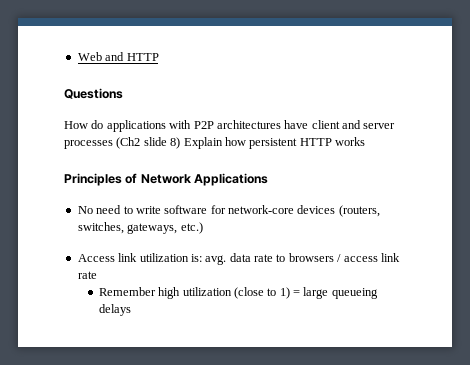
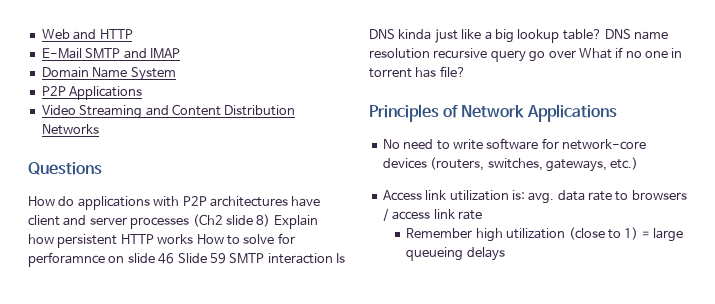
(159, 57) none -> [41,48,180,59] [41,67,176,81] [41,86,143,100] [41,104,296,119] [41,124,99,135] // E-Mail SMTP and IMAP // Domain Name System // P2P Applications // Video Streaming and Content Distribution Networks
(365, 141) none -> [196,233,295,245] [28,252,345,267] [369,29,669,43] [369,47,683,62] [369,66,466,78] How to solve for perforamnce on slide 46 Slide 59 SMTP interaction Is DNS kinda just like a big lookup table? DNS name resolution recursive query go over What if no one in torrent has file?

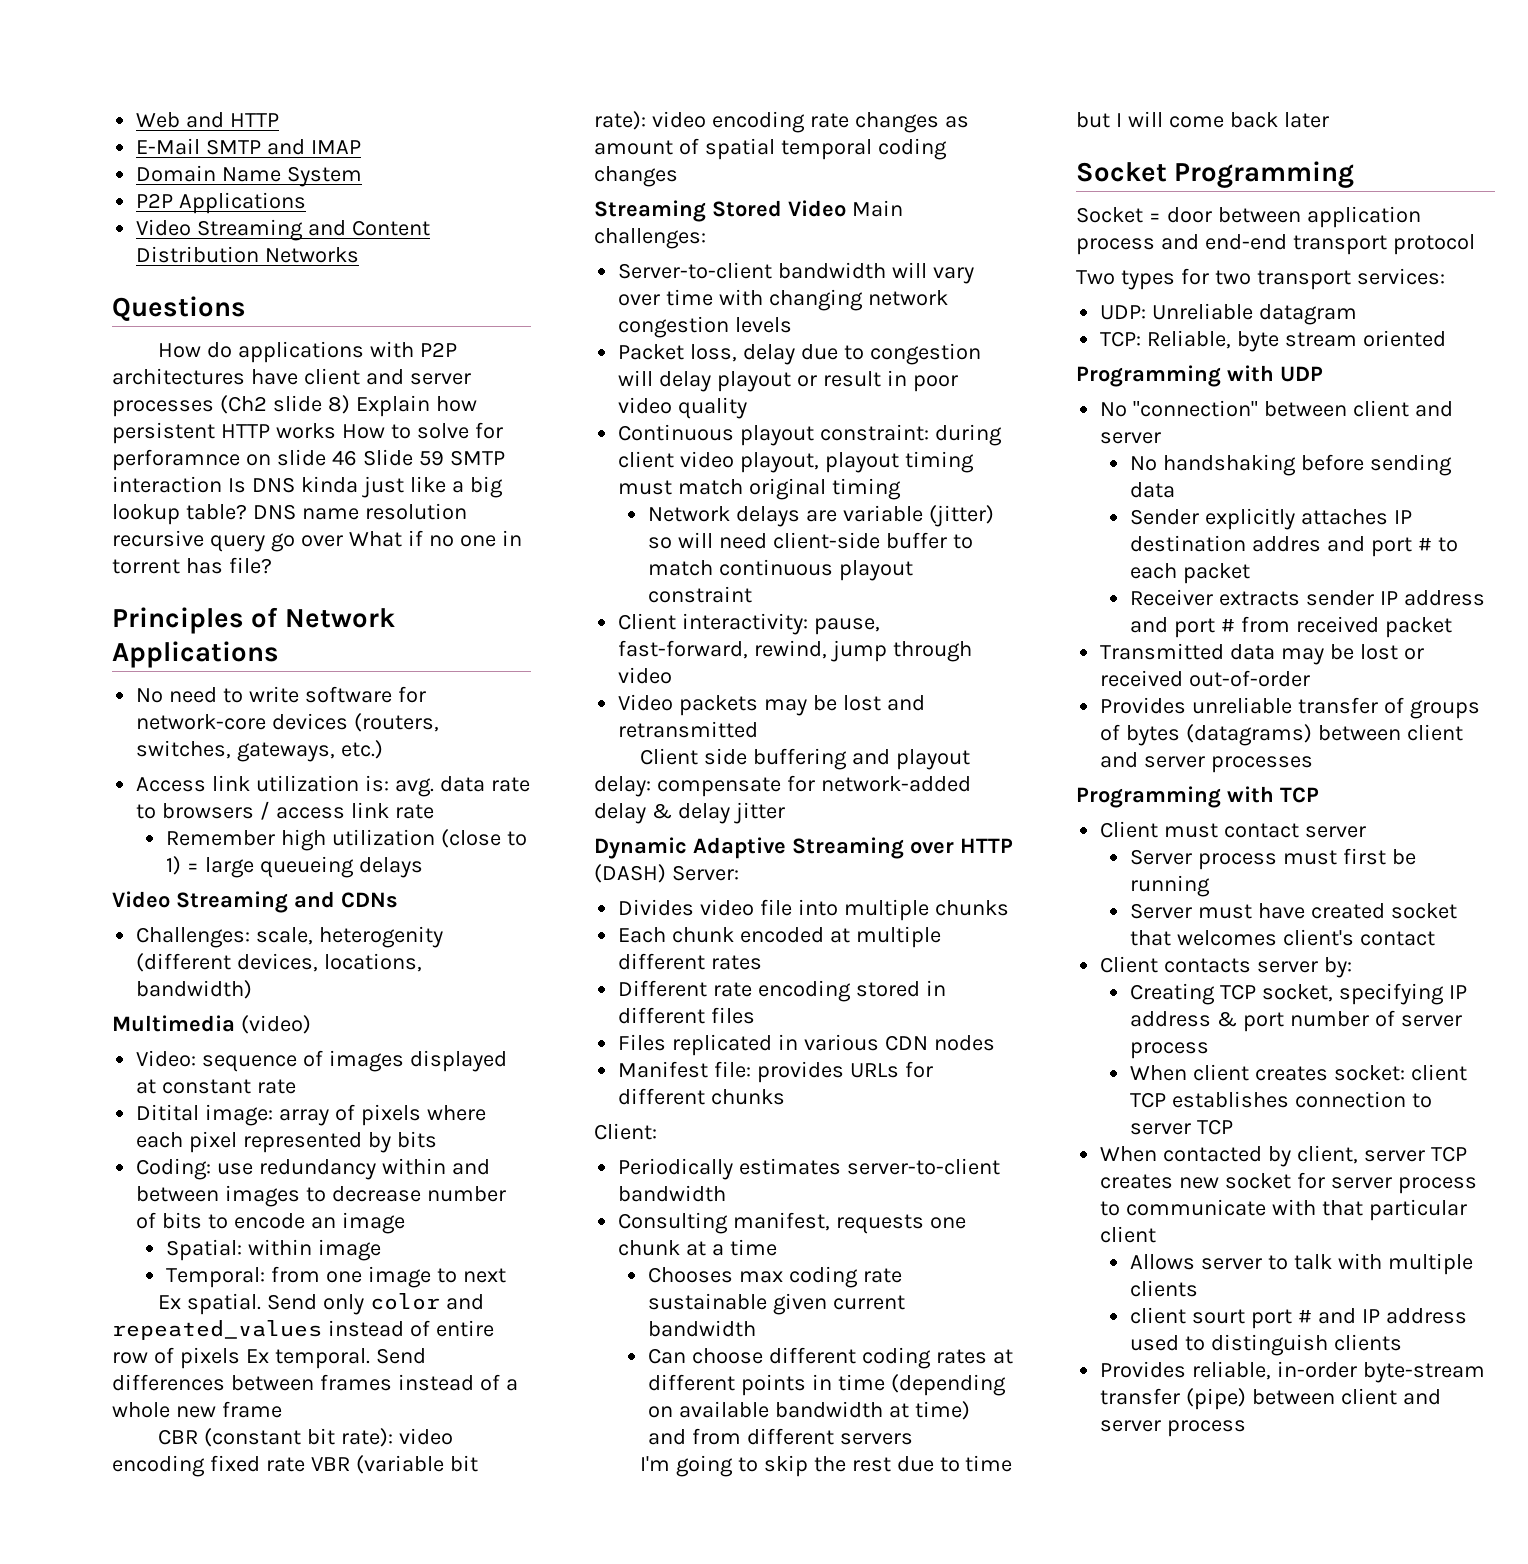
(505, 254) none -> [112,891,398,913] [136,926,444,948] [136,953,423,972] [136,980,253,999] [112,1015,311,1034] [136,1050,507,1072] [136,1079,297,1094] [136,1104,486,1126] [136,1131,437,1153] [136,1158,490,1180] [136,1185,506,1207] [136,1212,405,1234] [166,1239,382,1261] [166,1266,506,1288] [157,1293,484,1315] [112,1320,494,1340] [112,1347,426,1369] [112,1374,518,1391] [112,1401,282,1418] [157,1428,453,1447] [112,1455,478,1477] [594,111,969,133] [594,138,947,160] [594,166,678,187] [594,200,903,222] [594,228,706,249] [618,262,975,284] [618,289,948,311] [618,316,793,338] [618,343,981,365] [618,370,958,392] [618,397,748,419] [618,424,1003,446] [618,451,974,473] [618,478,902,500] [648,505,994,527] [648,532,973,549] [648,559,914,581] [648,586,753,603] [618,613,881,635] [618,640,973,662] [618,667,673,684] [618,694,925,716] [618,721,759,738] [639,748,970,770] [594,775,971,797] [594,802,785,824] [594,837,1013,859] [594,864,739,883] [618,899,1009,921] [618,926,941,948] [618,953,763,970] [618,980,946,1002] [618,1007,756,1024] [618,1034,995,1056] [618,1061,933,1083] [618,1088,786,1105] [594,1123,657,1140] [618,1158,1001,1180] [618,1185,727,1202] [618,1212,967,1234] [618,1239,778,1256] [648,1266,902,1288] [648,1293,906,1315] [648,1320,757,1337] [648,1347,1013,1369] [648,1374,1006,1396] [648,1401,970,1420] [648,1428,913,1445] [639,1455,1013,1477] [1076,111,1329,128] [1076,161,1355,188] [1076,206,1421,228] [1076,234,1475,255] [1076,268,1445,290] [1100,303,1358,325] [1100,330,1446,352] [1076,365,1323,387] [1100,400,1453,417] [1100,432,1162,444] [1130,454,1452,476] [1130,482,1176,498] [1130,508,1412,530] [1130,535,1458,557] [1130,563,1251,584] [1130,589,1485,606] [1130,616,1452,638] [1100,643,1424,665] [1100,670,1311,687] [1100,697,1480,719] [1100,724,1463,746] [1100,752,1314,773] [1076,786,1319,808] [1100,821,1367,838] [1130,848,1416,870] [1130,875,1211,897] [1130,903,1457,919] [1130,929,1435,946] [1100,956,1353,978] [1130,983,1467,1005] [1130,1010,1462,1032] [1130,1042,1210,1059] [1130,1064,1467,1081] [1130,1091,1432,1108] [1130,1119,1234,1135] [1100,1145,1467,1167] [1100,1172,1477,1194] [1100,1199,1467,1221] [1100,1226,1157,1243] [1130,1253,1473,1275] [1130,1280,1199,1297] [1130,1307,1467,1329] [1130,1334,1402,1356] [1100,1361,1486,1383] [1100,1388,1441,1410] [1100,1420,1247,1437] // Video Streaming and CDNs // Challenges: scale, heterogenity (different devices, locations, bandwidth) // Multimedia (video) // Video: sequence of images displayed at constant rate // Ditital image: array of pixels where each pixel represented by bits // Coding: use redundancy within and between images to decrease number of bits to encode an image // Spatial: within image // Temporal: from one image to next // Ex spatial. Send only color and repeated_values instead of entire row of pixels Ex temporal. Send differences between frames instead of a whole new frame // CBR (constant bit rate): video encoding fixed rate VBR (variable bit rate): video encoding rate changes as amount of spatial temporal coding changes // Streaming Stored Video Main challenges: // Server-to-client bandwidth will vary over time with changing network congestion levels // Packet loss, delay due to congestion will delay playout or result in poor video quality // Continuous playout constraint: during client video playout, playout timing must match original timing // Network delays are variable (jitter) so will need client-side buffer to match continuous playout constraint // Client interactivity: pause, fast-forward, rewind, jump through video // Video packets may be lost and retransmitted // Client side buffering and playout delay: compensate for network-added delay & delay jitter // Dynamic Adaptive Streaming over HTTP (DASH) Server: // Divides video file into multiple chunks // Each chunk encoded at multiple different rates // Different rate encoding stored in different files // Files replicated in various CDN nodes // Manifest file: provides URLs for different chunks // Client: // Periodically estimates server-to-client bandwidth // Consulting manifest, requests one chunk at a time // Chooses max coding rate sustainable given current bandwidth // Can choose different coding rates at different points in time (depending on available bandwidth at time) and from different servers // I'm going to skip the rest due to time but I will come back later // Socket Programming // Socket = door between application process and end-end transport protocol // Two types for two transport services: // UDP: Unreliable datagram // TCP: Reliable, byte stream oriented // Programming with UDP // No "connection" between client and server // No handshaking before sending data // Sender explicitly attaches IP destination addres and port # to each packet // Receiver extracts sender IP address and port # from received packet // Transmitted data may be lost or received out-of-order // Provides unreliable transfer of groups of bytes (datagrams) between client and server processes // Programming with TCP // Client must contact server // Server process must first be running // Server must have created socket that welcomes client's contact // Client contacts server by: // Creating TCP socket, specifying IP address & port number of server process // When client creates socket: client TCP establishes connection to server TCP // When contacted by client, server TCP creates new socket for server process to communicate with that particular client // Allows server to talk with multiple clients // client sourt port # and IP address used to distinguish clients // Provides reliable, in-order byte-stream transfer (pipe) between client and server process

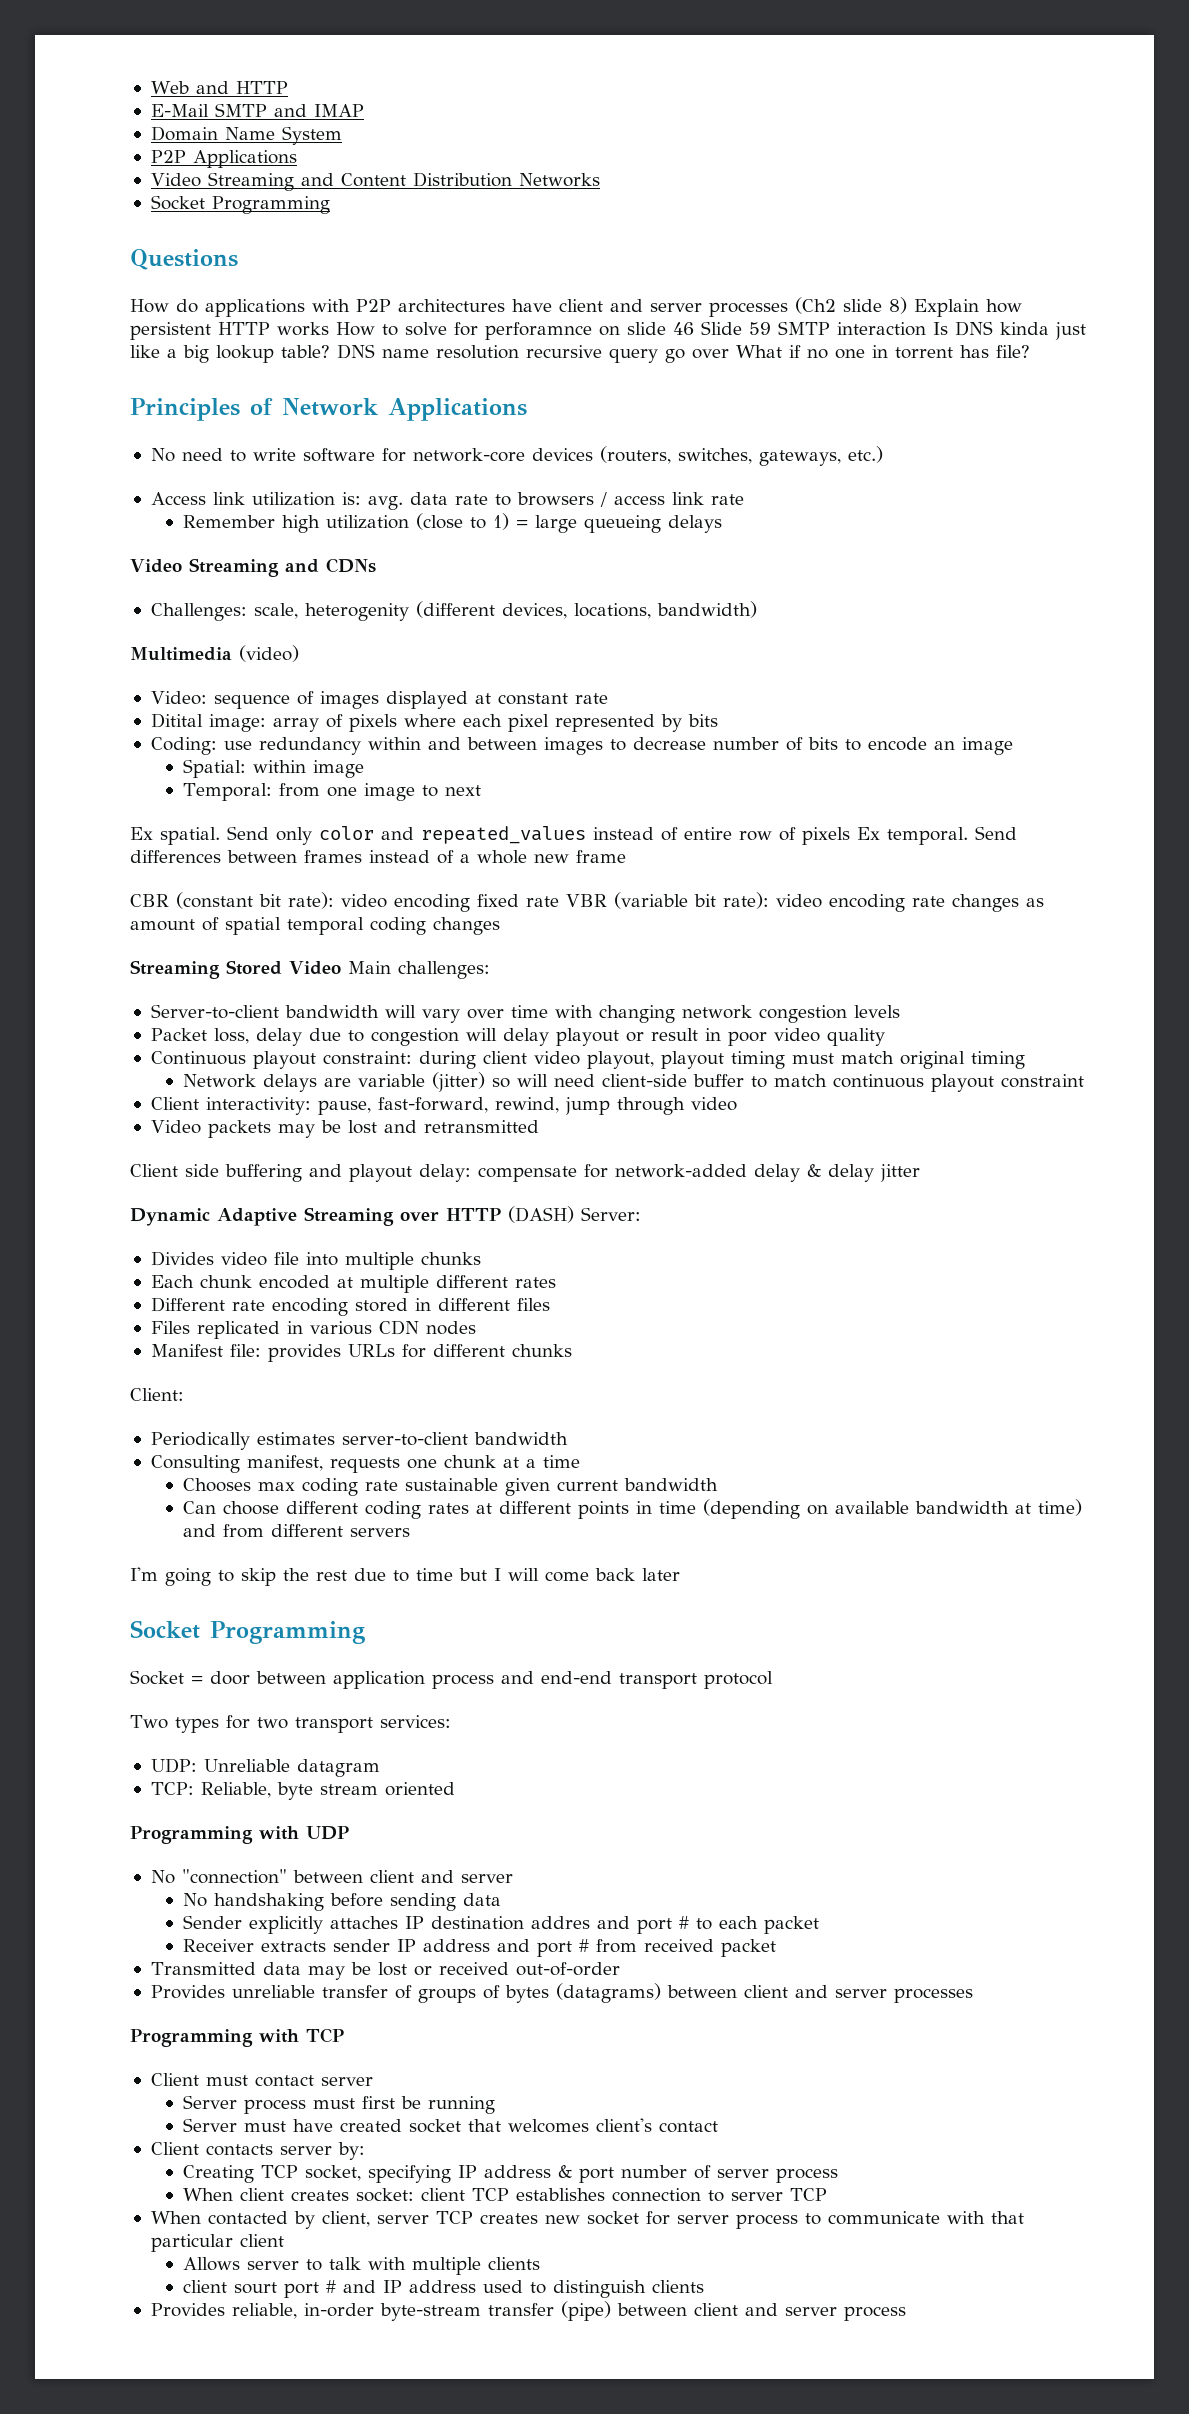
(360, 255) none -> [150,195,330,214] // Socket Programming

